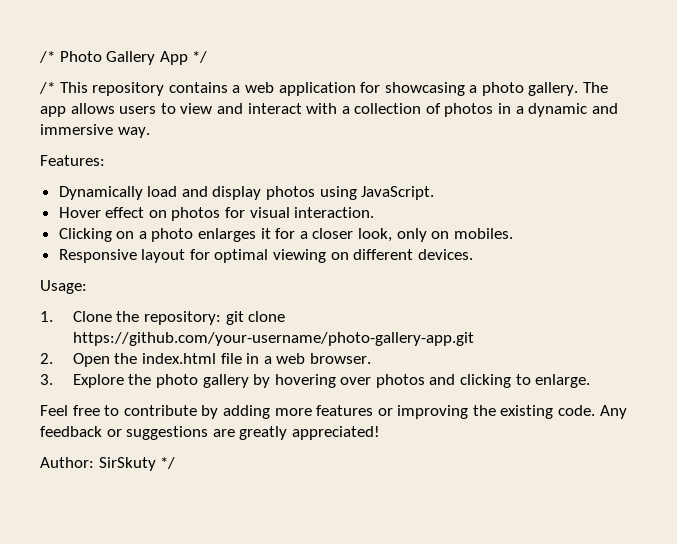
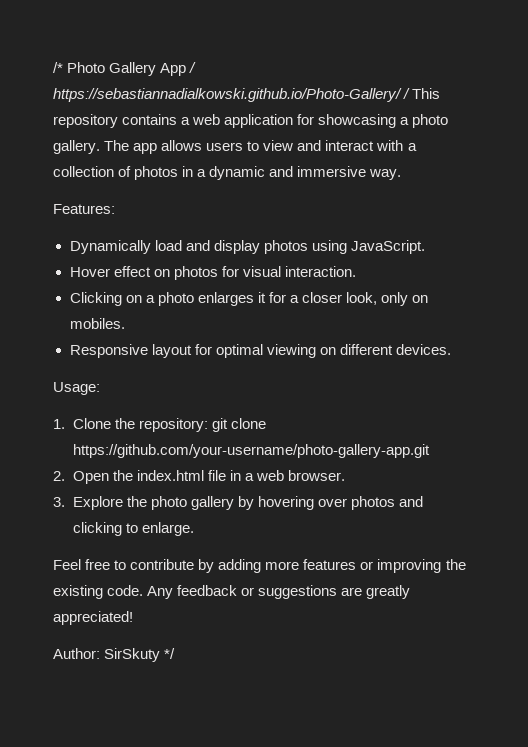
[192,51,208,63] [39,82,55,94] */ // /* -> [189,62,197,73] [53,88,411,102] / https://sebastiannadialkowski.github.io/Photo-Gallery/ /

